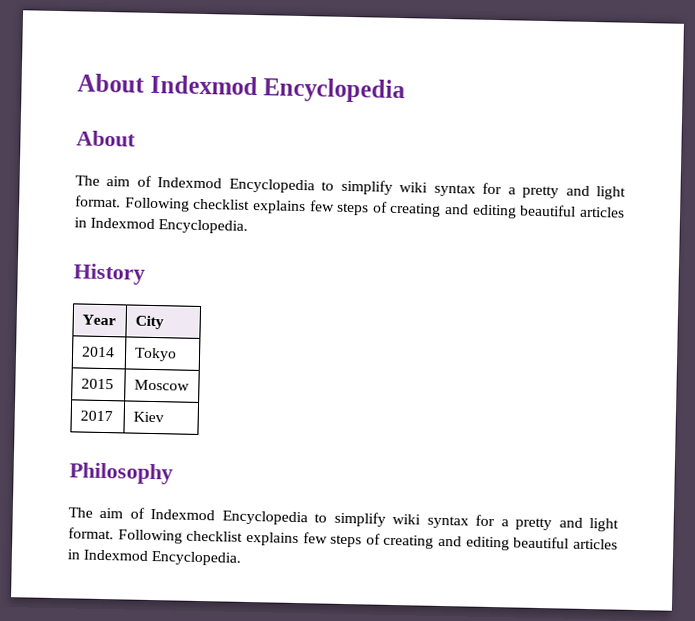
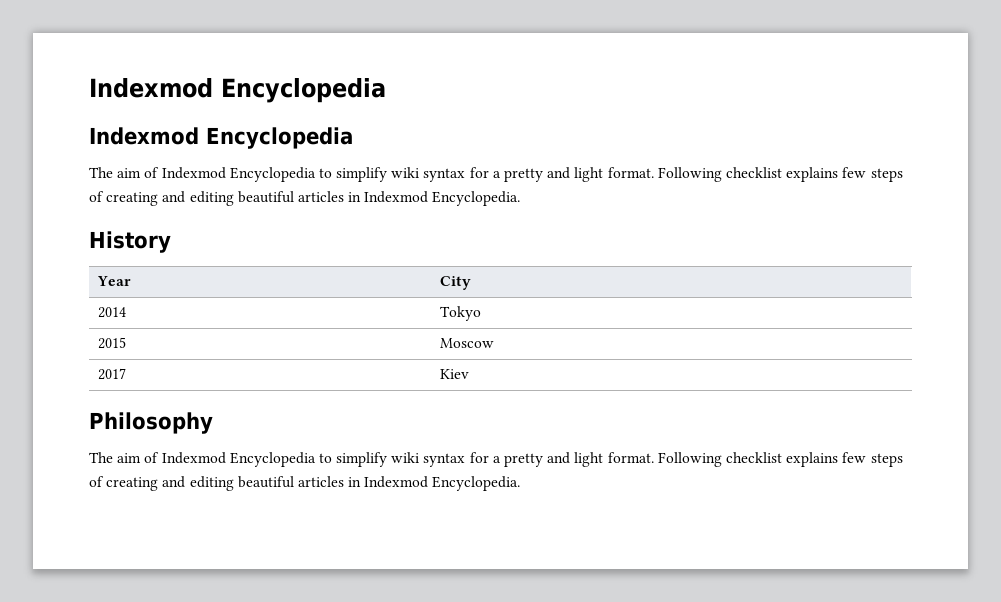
[77,73,406,104] [76,130,136,147] About Indexmod Encyclopedia // About -> [89,78,386,103] [89,127,353,149] Indexmod Encyclopedia // Indexmod Encyclopedia

